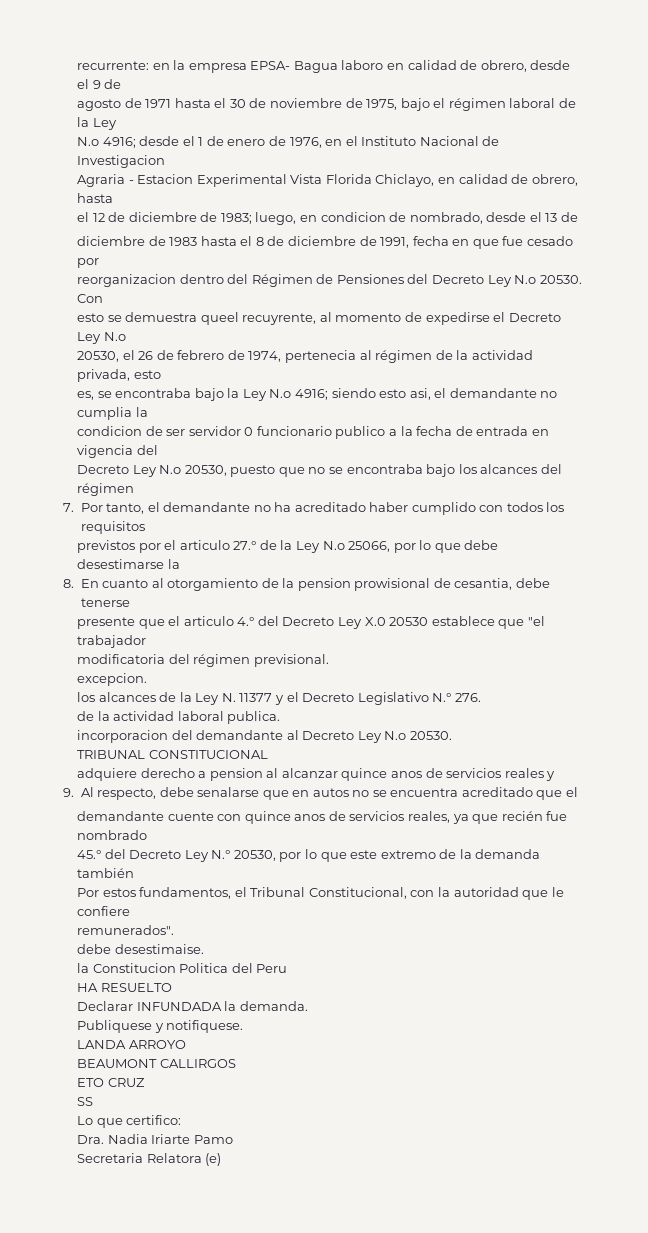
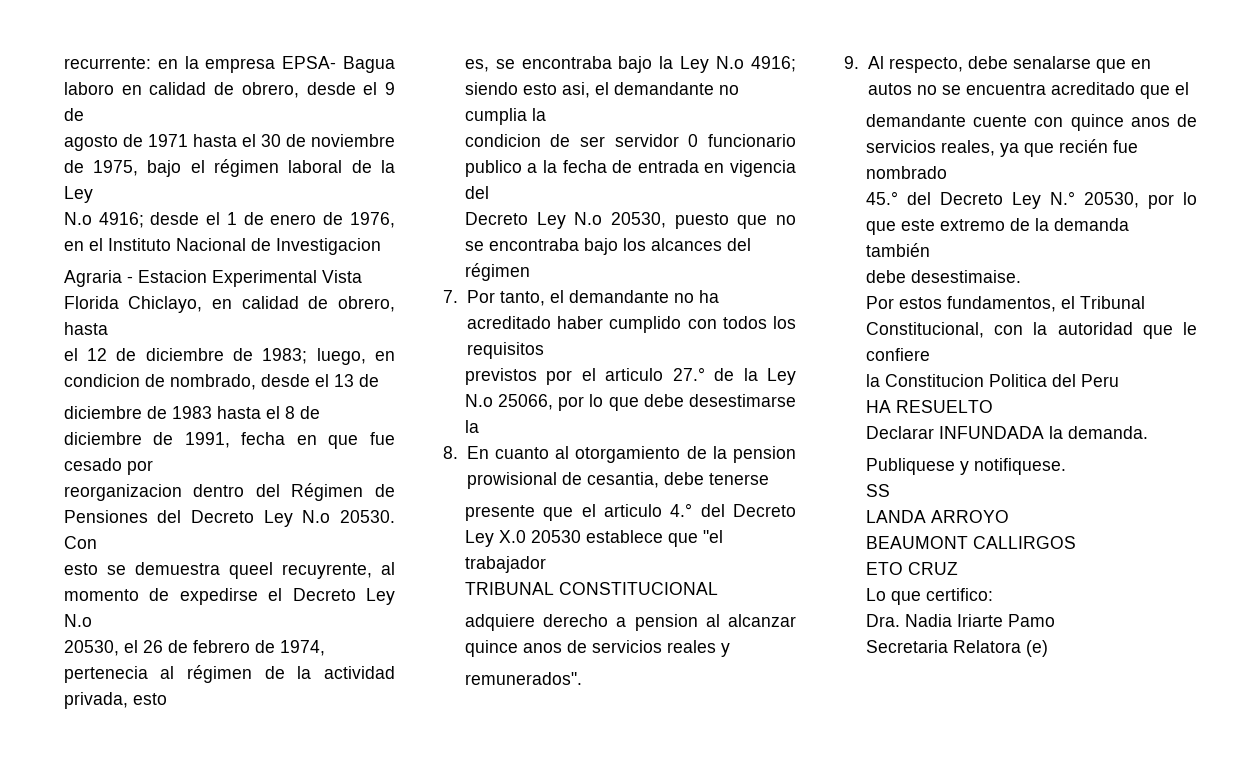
[77,654,329,667] [77,673,148,686] [77,692,481,705] [77,711,281,724] [77,730,452,743] // modificatoria del régimen previsional. // excepcion. // los alcances de la Ley N. 11377 y el Decreto Legislativo N.° 276. // de la actividad laboral publica. // incorporacion del demandante al Decreto Ley N.o 20530. -> (546, 564) none
(556, 776) none -> [464,672,582,685] // remunerados".
(135, 873) none -> [865,270,1021,283] // debe desestimaise.
[77,925,175,935] [77,944,204,954] // remunerados". // debe desestimaise. -> (930, 354) none
(244, 1026) none -> [865,484,890,497] // SS
[77,1097,94,1106] // SS -> (958, 568) none

